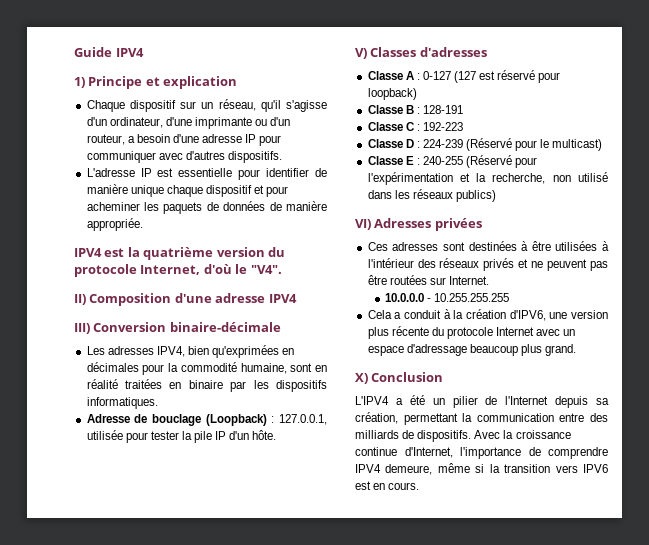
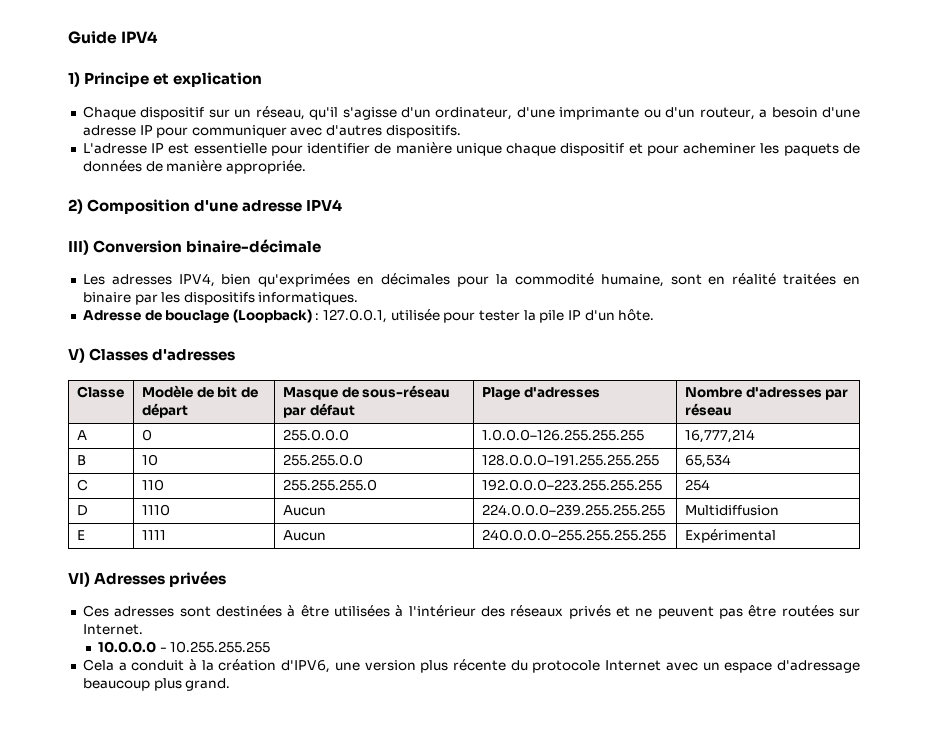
[74,247,285,260] [74,264,282,277] [74,294,86,305] IPV4 est la quatrième version du protocole Internet, d'où le "V4". // II) -> [68,199,83,214] 2)
[367,70,561,83] [367,88,417,100] [367,105,463,114] [367,122,463,131] [367,138,603,151] [367,155,538,168] [367,172,608,185] [367,189,496,202] // Classe A : 0-127 (127 est réservé pour loopback) // Classe B : 128-191 // Classe C : 192-223 // Classe D : 224-239 (Réservé pour le multicast) // Classe E : 240-255 (Réservé pour l'expérimentation et la recherche, non utilisé dans les réseaux publics) -> [76,386,124,398] [141,385,258,398] [141,403,188,418] [282,385,451,400] [282,403,355,418] [481,387,600,400] [684,387,849,400] [684,403,732,416] [76,430,87,440] [141,429,152,441] [282,429,349,441] [481,429,644,441] [684,429,755,443] [76,455,86,466] [141,454,158,466] [282,454,363,466] [481,454,659,466] [684,454,731,468] [76,479,88,491] [141,479,164,491] [282,479,377,491] [481,479,662,491] [684,479,710,491] [76,505,88,516] [141,504,170,516] [282,505,326,516] [481,504,665,516] [684,505,779,516] [76,530,85,540] [141,530,166,540] [282,530,326,541] [481,529,666,541] [684,529,776,543] // Classe | Modèle de bit de départ | Masque de sous-réseau par défaut | Plage d'adresses | Nombre d'adresses par réseau // A | 0 | 255.0.0.0 | 1.0.0.0–126.255.255.255 | 16,777,214 // B | 10 | 255.255.0.0 | 128.0.0.0–191.255.255.255 | 65,534 // C | 110 | 255.255.255.0 | 192.0.0.0–223.255.255.255 | 254 // D | 1110 | Aucun | 224.0.0.0–239.255.255.255 | Multidiffusion // E | 1111 | Aucun | 240.0.0.0–255.255.255.255 | Expérimental
[355,372,444,384] [355,395,609,408] [355,412,608,425] [355,430,571,442] [355,447,608,459] [355,463,608,475] [355,481,420,490] // X) Conclusion // L'IPV4 a été un pilier de l'Internet depuis sa création, permettant la communication entre des milliards de dispositifs. Avec la croissance continue d'Internet, l'importance de comprendre IPV4 demeure, même si la transition vers IPV6 est en cours. -> (231, 684) none

